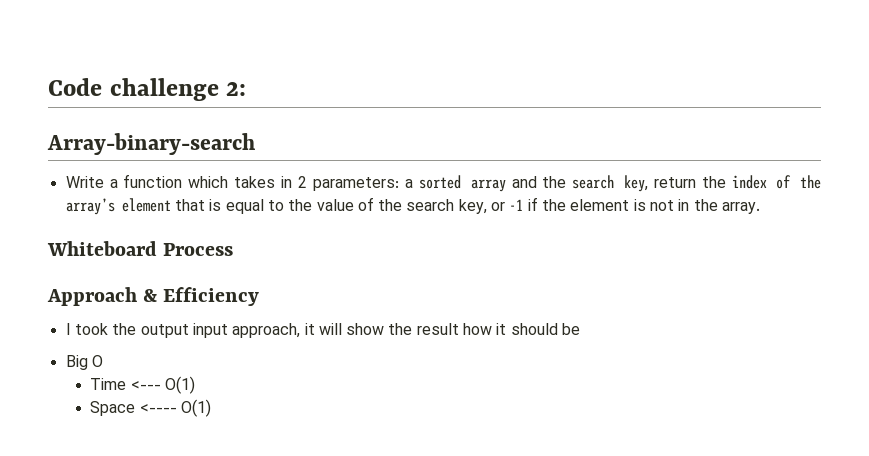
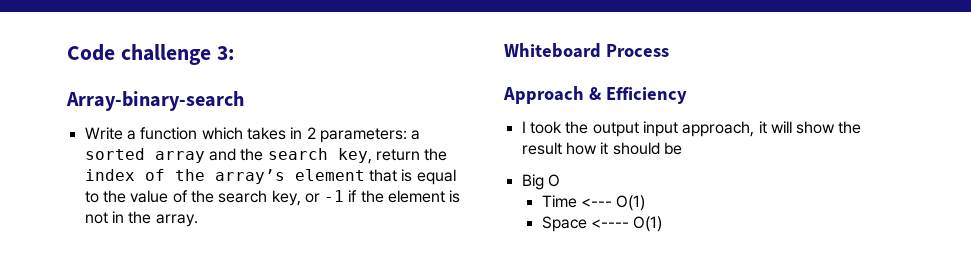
[226,82,247,96] 2: -> [216,46,234,60] 3:

